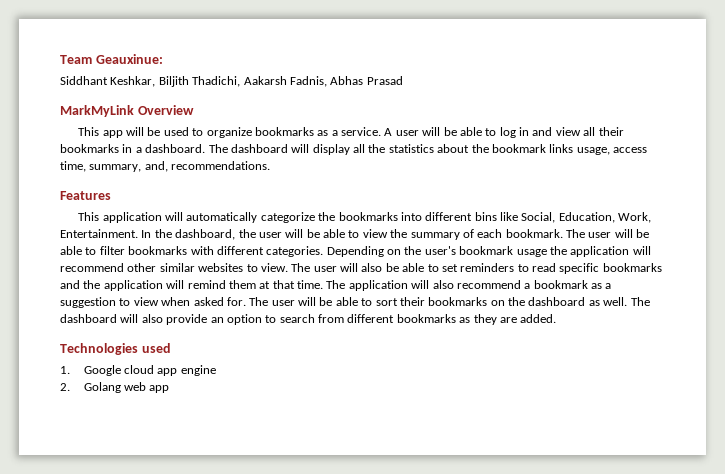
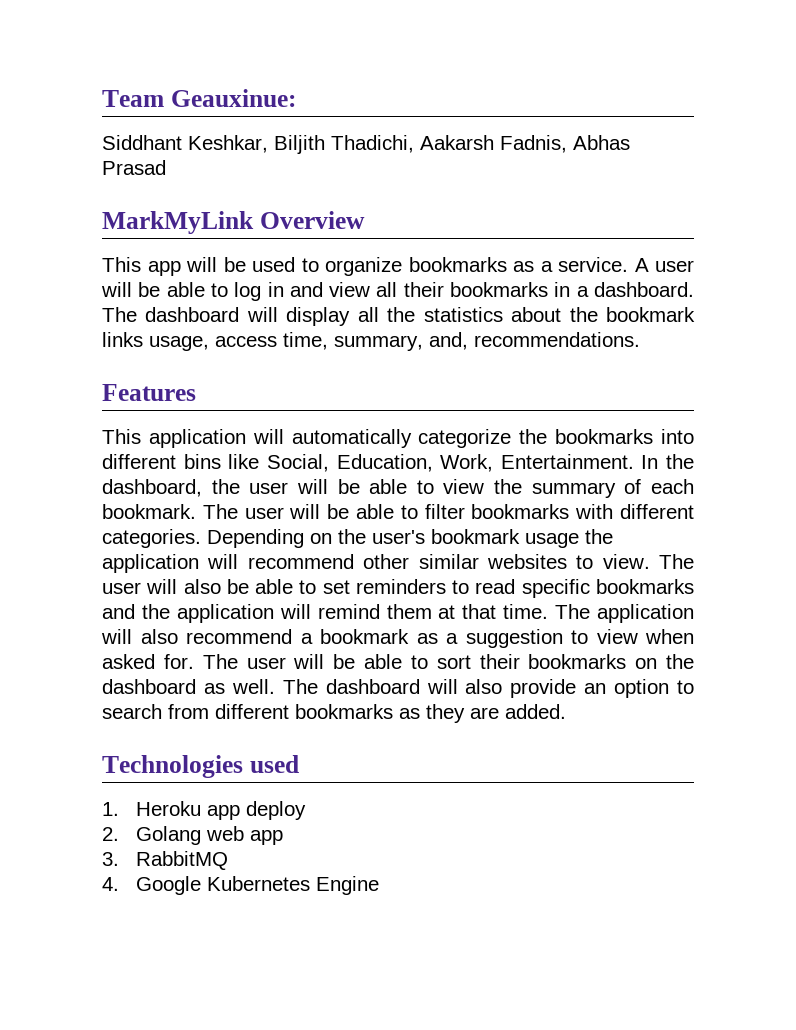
[83,365,216,376] Google cloud app engine -> [135,801,306,820] Heroku app deploy
(170, 389) none -> [102,851,228,870] [102,876,379,895] // 3. RabbitMQ // 4. Google Kubernetes Engine

